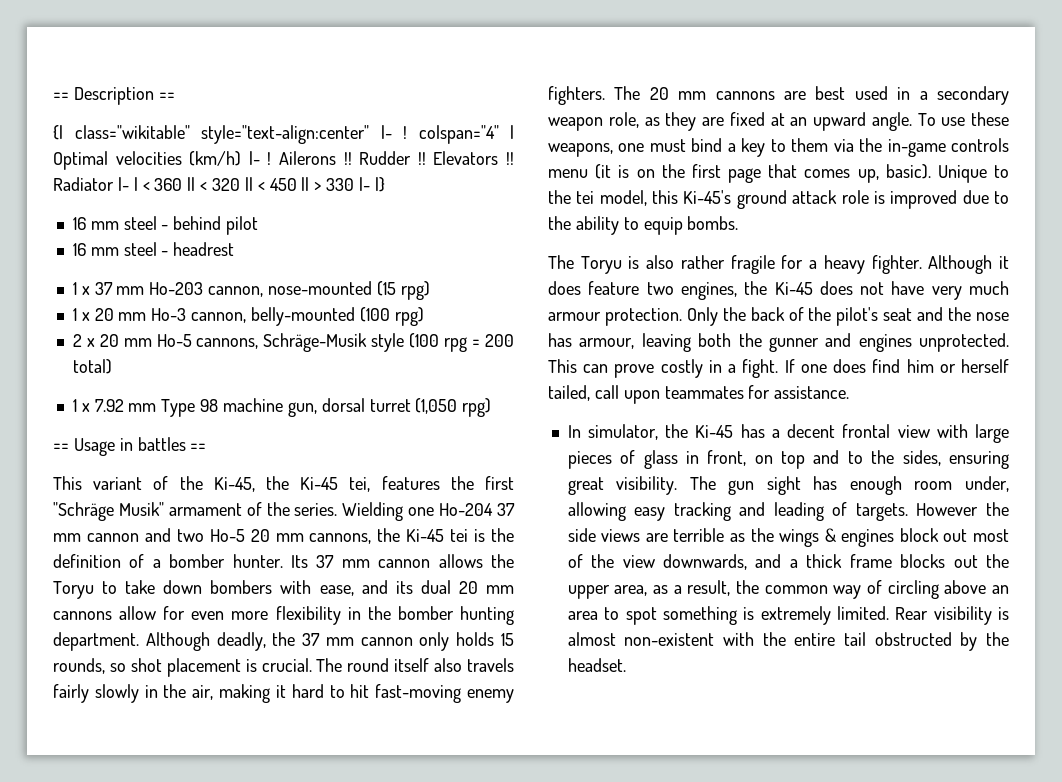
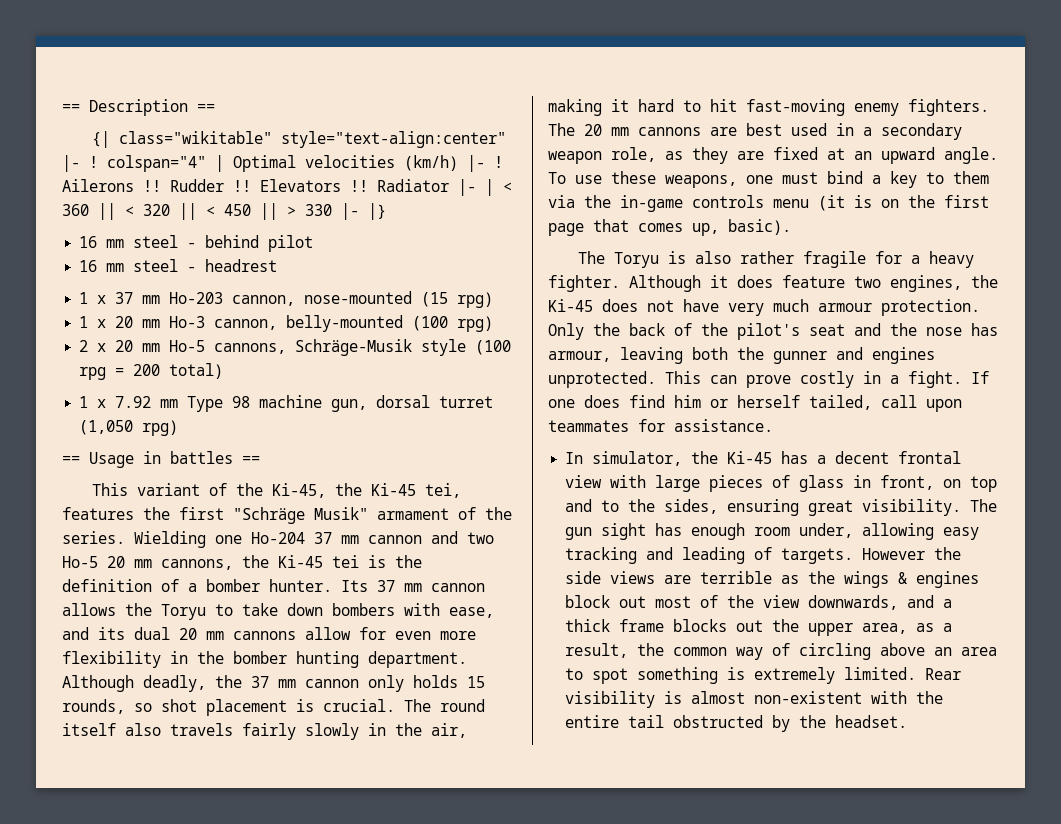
[937,165,1009,183] [548,190,1010,209] [548,216,739,235] Unique to the tei model, this Ki-45's ground attack role is improved due to the ability to equip bombs. -> (791, 227) none

